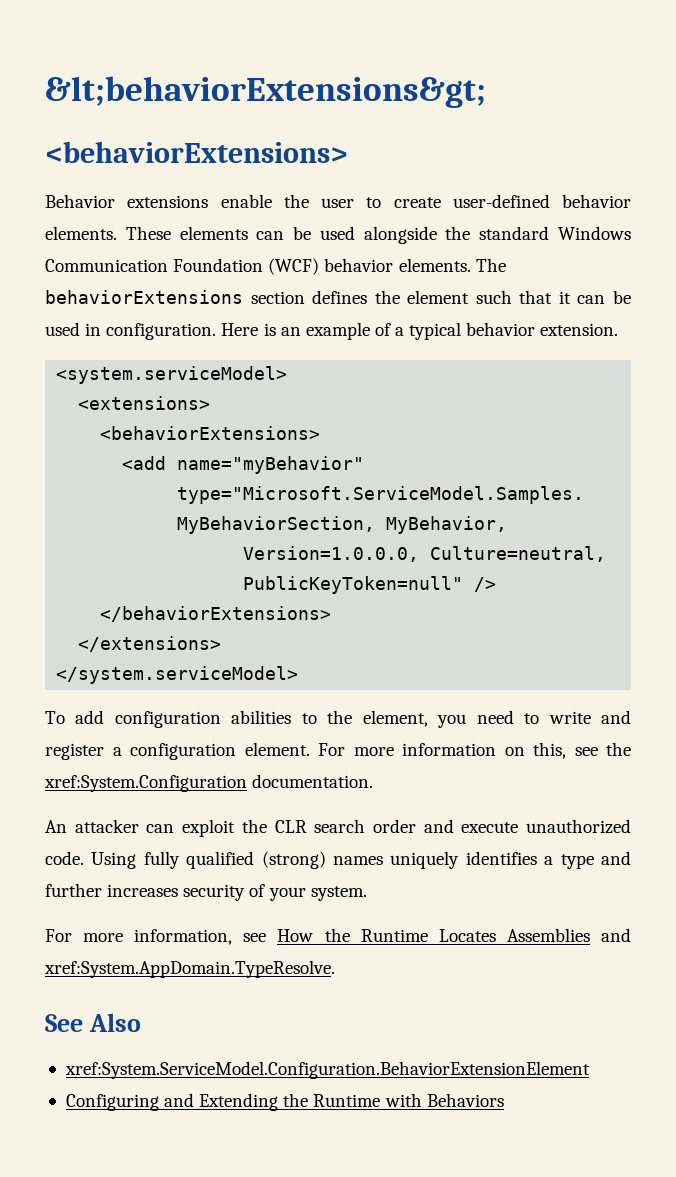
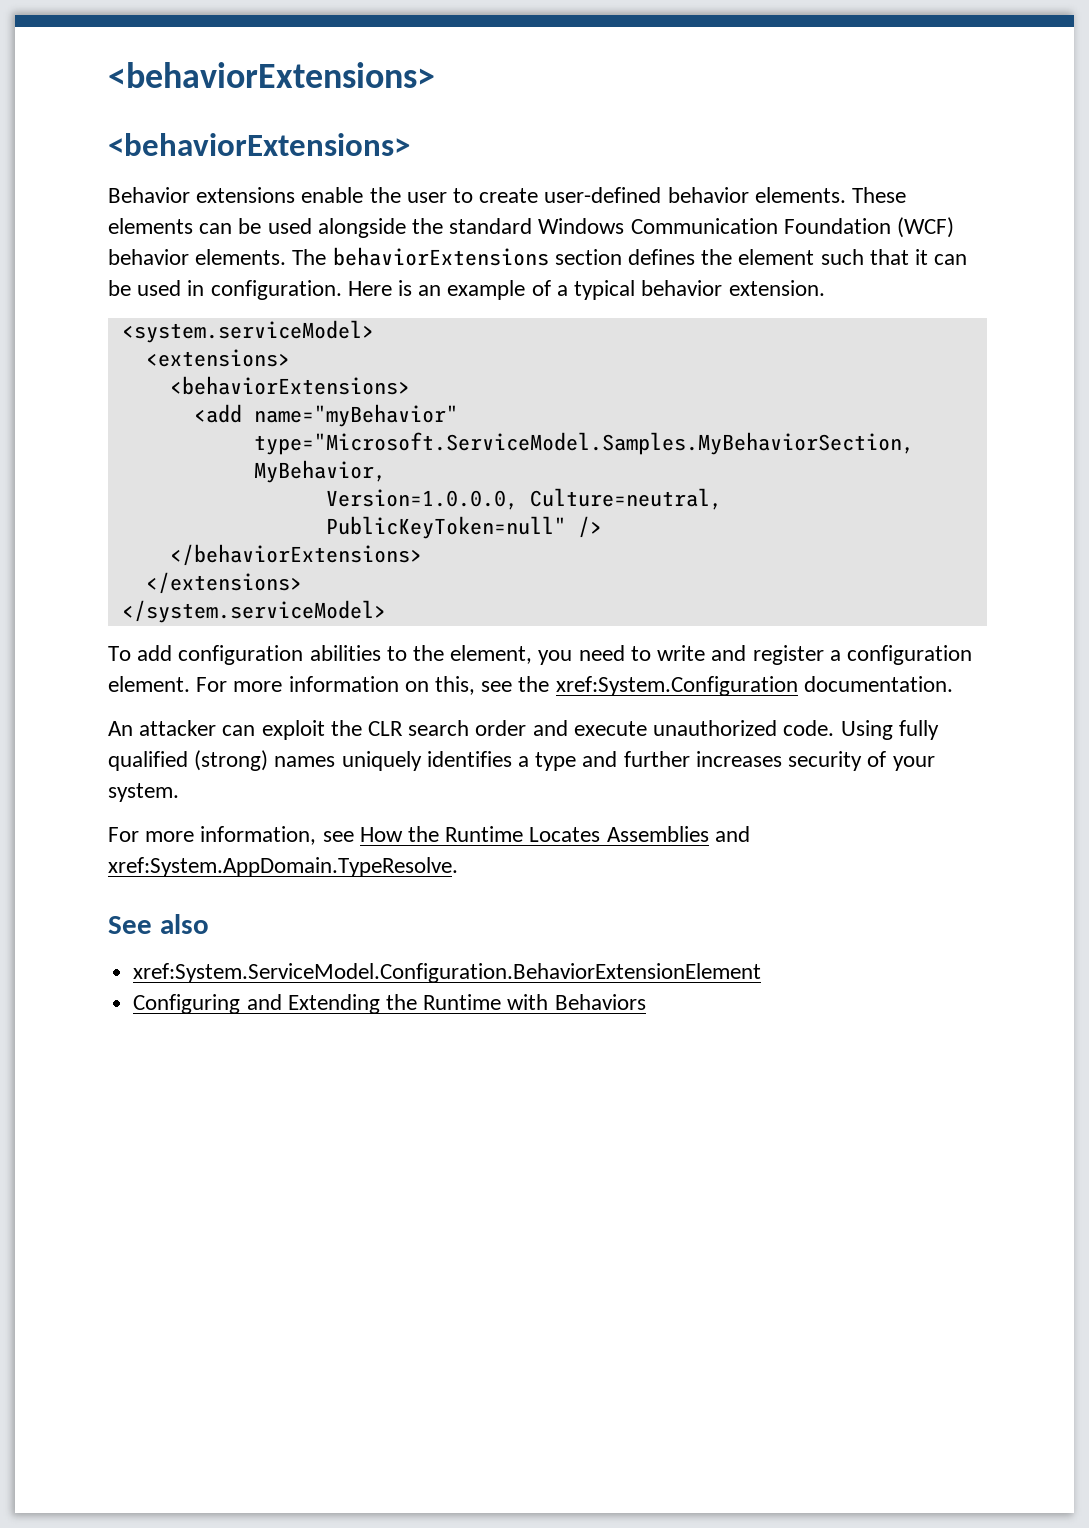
[45,76,486,108] &lt;behaviorExtensions&gt; -> [108,62,435,88] <behaviorExtensions>
[88,1013,141,1032] Also -> [159,914,209,934] also

